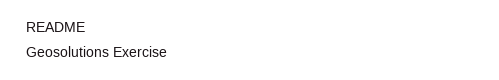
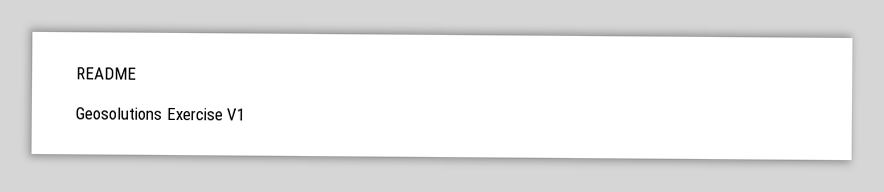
(167, 51) none -> [226,108,246,121] V1

